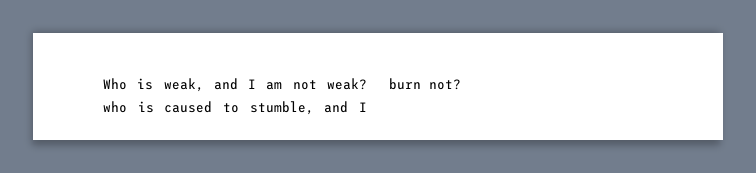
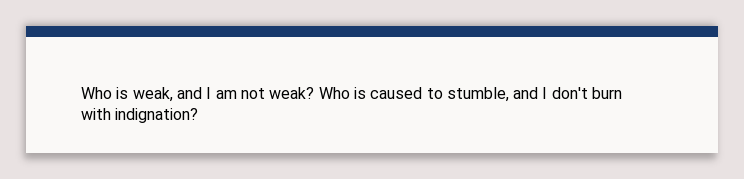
[103,101,127,113] who -> [318,87,350,99] Who
[389,78,461,90] burn not? -> [551,87,623,99] [81,108,199,123] don't burn with indignation?

